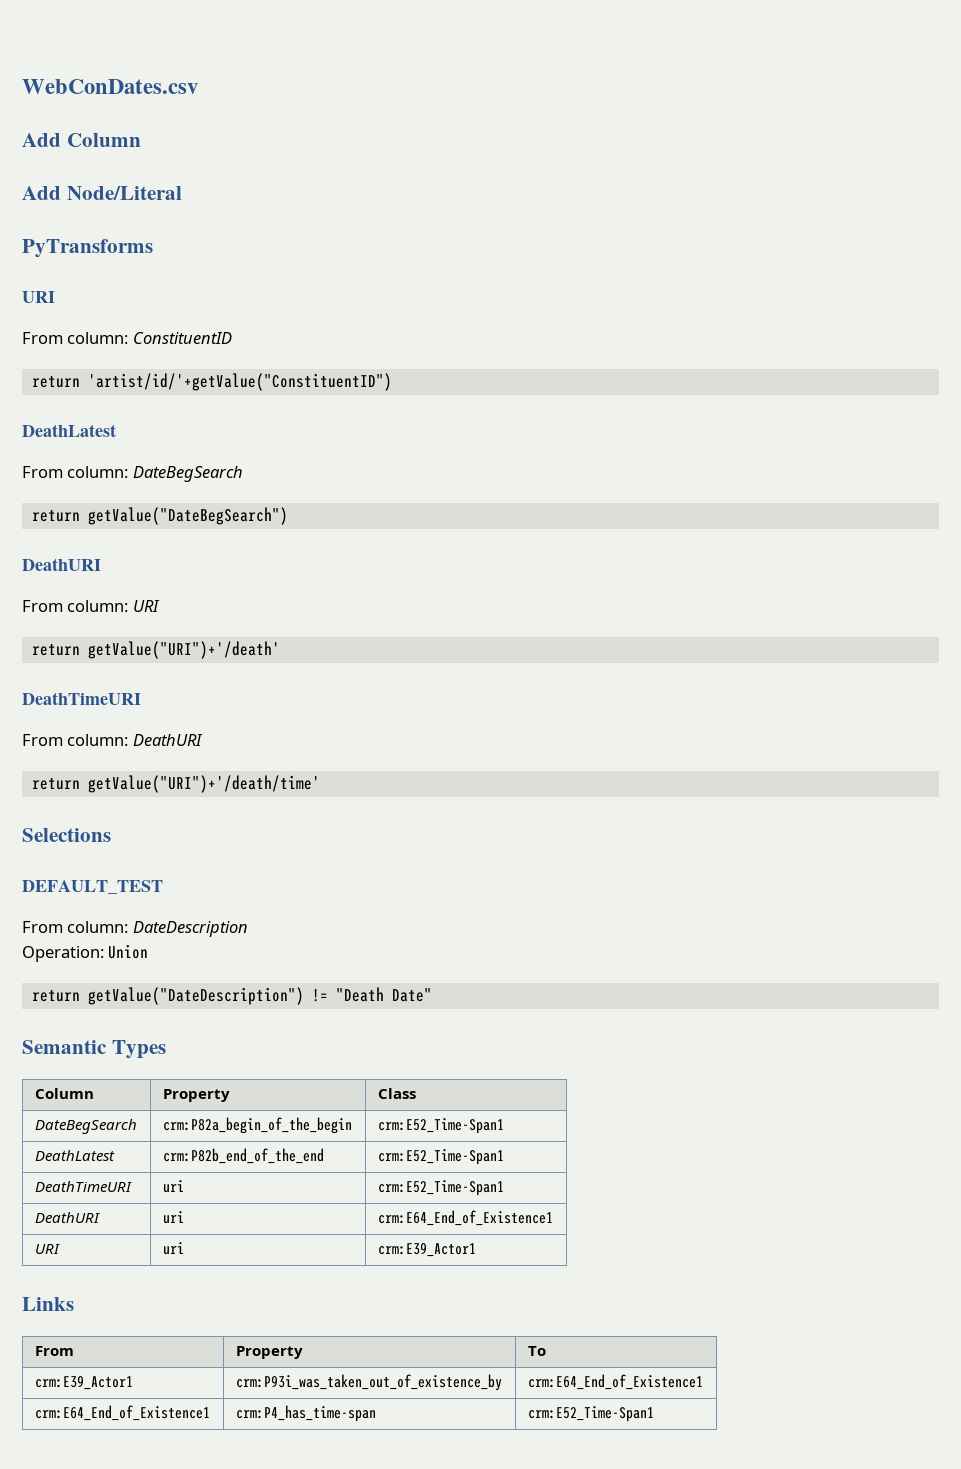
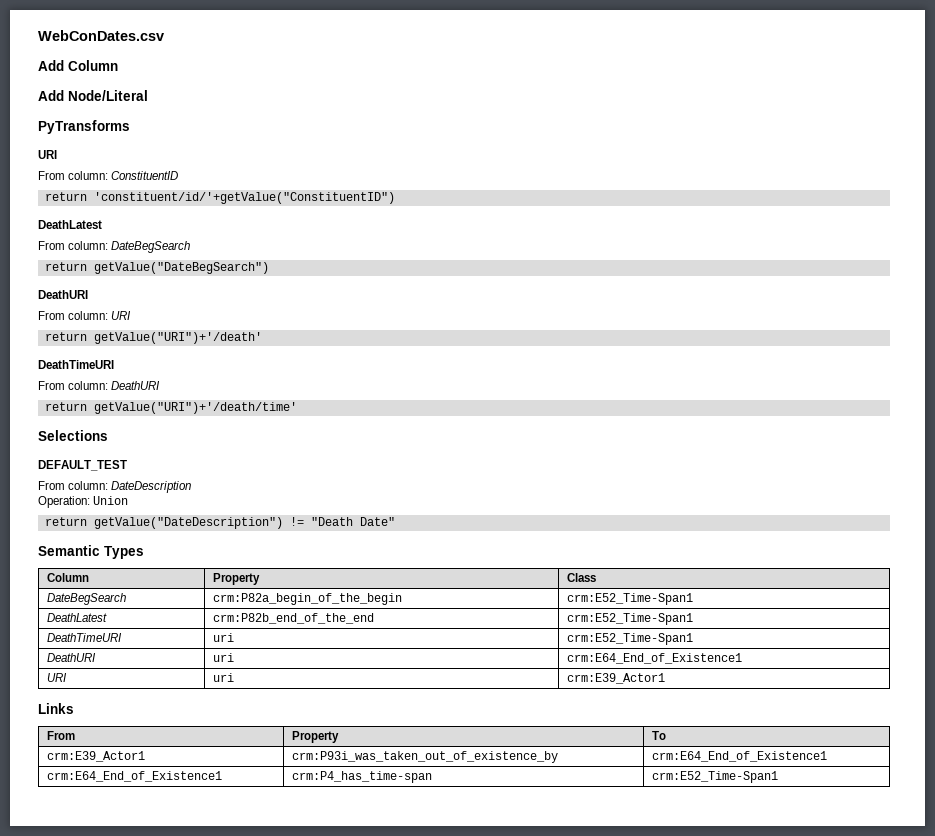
[87,373,392,391] 'artist/id/'+getValue("ConstituentID") -> [93,192,395,204] 'constituent/id/'+getValue("ConstituentID")

